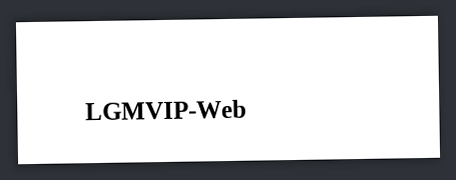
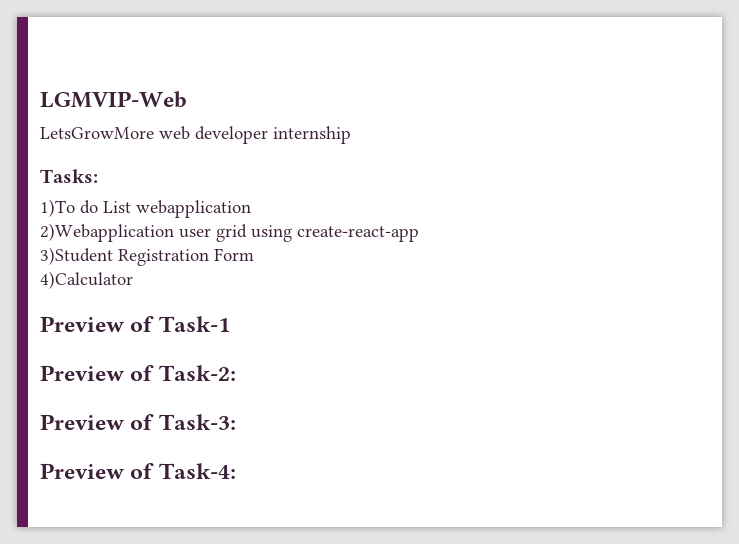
(247, 110) none -> [40,126,351,144] [40,169,98,183] [40,199,251,218] [40,223,419,242] [40,247,254,266] [40,271,133,289] [40,316,230,332] [40,365,236,381] [40,414,236,430] [40,463,236,479] // LetsGrowMore web developer internship // Tasks: // 1)To do List webapplication // 2)Webapplication user grid using create-react-app // 3)Student Registration Form // 4)Calculator // Preview of Task-1 // Preview of Task-2: // Preview of Task-3: // Preview of Task-4:

